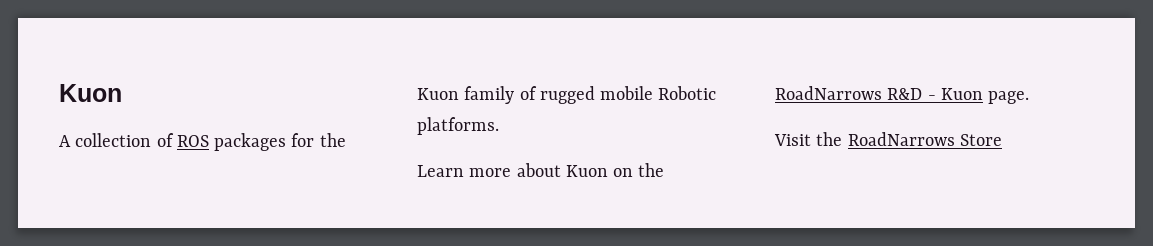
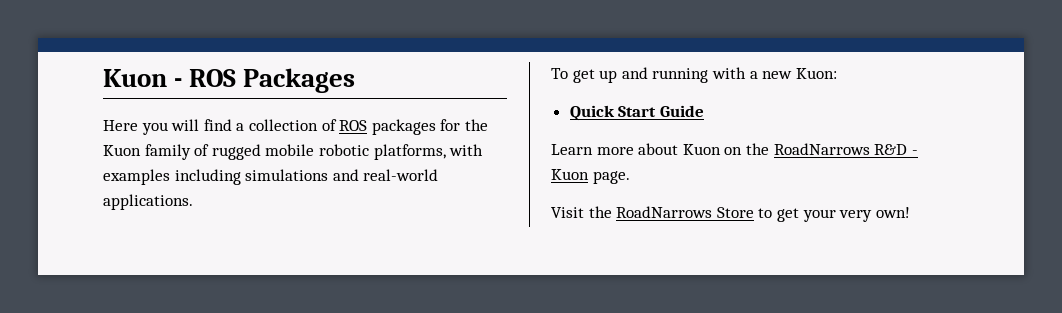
[59,84,122,102] [59,135,71,147] Kuon // A -> [103,68,356,93] [103,119,245,135] Kuon - ROS Packages // Here you will find a
[658,86,717,100] [417,117,499,135] Robotic platforms. -> [318,144,484,160] [103,169,439,185] [103,194,193,210] [551,67,837,83] [569,105,704,121] robotic platforms, with examples including simulations and real-world applications. // To get up and running with a new Kuon: // Quick Start Guide
(1002, 140) none -> [758,207,910,222] to get your very own!

